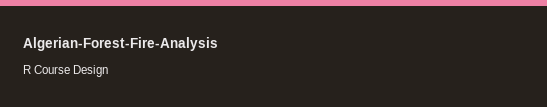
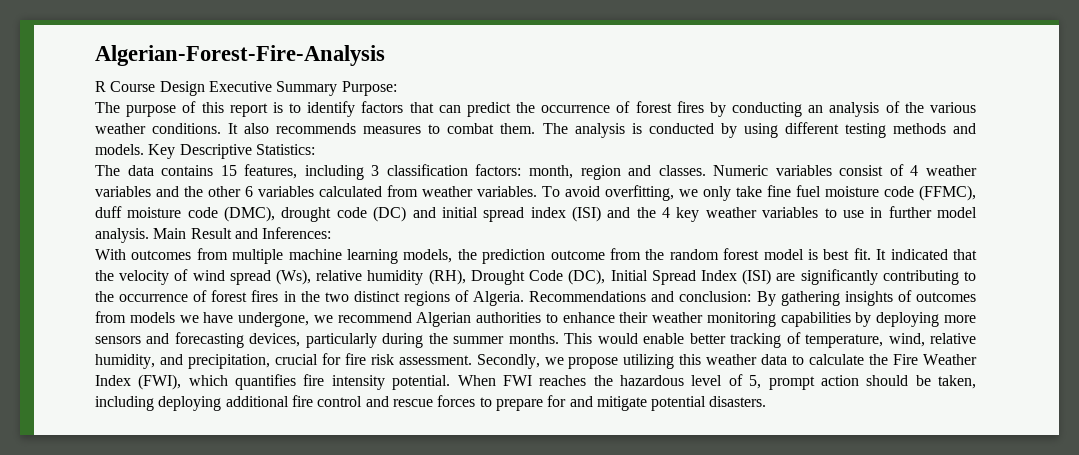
(109, 71) none -> [208,81,397,96] [95,101,976,117] [95,122,976,138] [95,144,315,159] [95,164,977,180] [95,185,976,201] [95,206,978,222] [95,227,332,243] [95,248,977,264] [95,269,977,285] [95,290,977,306] [95,311,976,327] [95,332,977,348] [95,353,977,369] [95,374,976,390] [95,395,767,411] Executive Summary Purpose: // The purpose of this report is to identify factors that can predict the occurrence of forest fires by conducting an analysis of the various weather conditions. It also recommends measures to combat them. The analysis is conducted by using different testing methods and models. Key Descriptive Statistics: // The data contains 15 features, including 3 classification factors: month, region and classes. Numeric variables consist of 4 weather variables and the other 6 variables calculated from weather variables. To avoid overfitting, we only take fine fuel moisture code (FFMC), duff moisture code (DMC), drought code (DC) and initial spread index (ISI) and the 4 key weather variables to use in further model analysis. Main Result and Inferences: // With outcomes from multiple machine learning models, the prediction outcome from the random forest model is best fit. It indicated that the velocity of wind spread (Ws), relative humidity (RH), Drought Code (DC), Initial Spread Index (ISI) are significantly contributing to the occurrence of forest fires in the two distinct regions of Algeria. Recommendations and conclusion: By gathering insights of outcomes from models we have undergone, we recommend Algerian authorities to enhance their weather monitoring capabilities by deploying more sensors and forecasting devices, particularly during the summer months. This would enable better tracking of temperature, wind, relative humidity, and precipitation, crucial for fire risk assessment. Secondly, we propose utilizing this weather data to calculate the Fire Weather Index (FWI), which quantifies fire intensity potential. When FWI reaches the hazardous level of 5, prompt action should be taken, including deploying additional fire control and rescue forces to prepare for and mitigate potential disasters.

